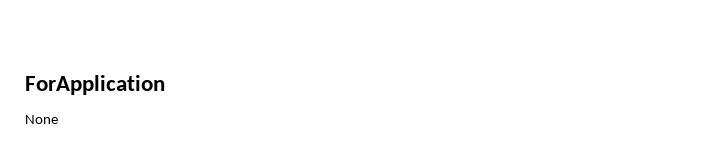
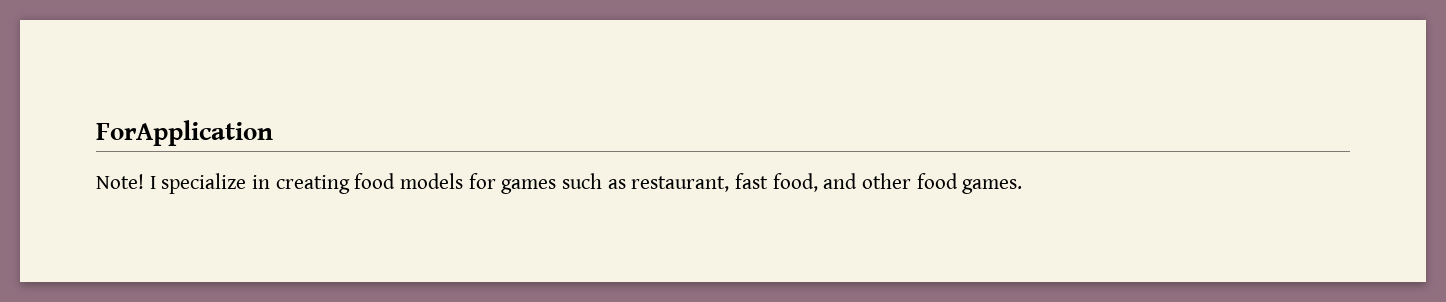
[25,115,58,124] // None -> [96,173,1023,194] // Note! I specialize in creating food models for games such as restaurant, fast food, and other food games.

